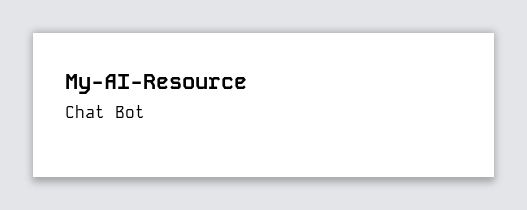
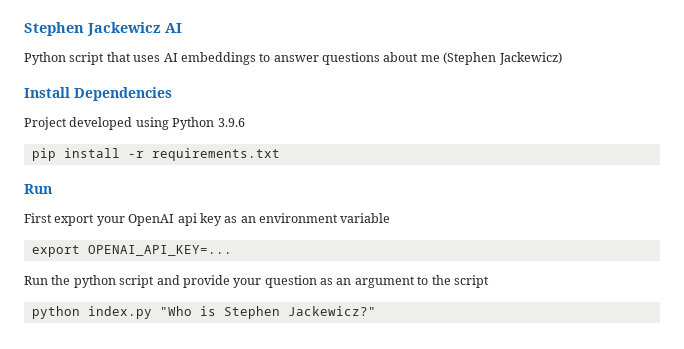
[65,74,247,94] [65,105,145,118] My-AI-Resource // Chat Bot -> [24,22,182,36] [24,52,562,65] [24,87,172,101] [24,117,245,130] [31,148,280,161] [24,184,52,194] [24,213,391,226] [31,245,232,257] [24,275,489,288] [31,306,376,319] Stephen Jackewicz AI // Python script that uses AI embeddings to answer questions about me (Stephen Jackewicz) // Install Dependencies // Project developed using Python 3.9.6 // pip install -r requirements.txt // Run // First export your OpenAI api key as an environment variable // export OPENAI_API_KEY=... // Run the python script and provide your question as an argument to the script // python index.py "Who is Stephen Jackewicz?"

